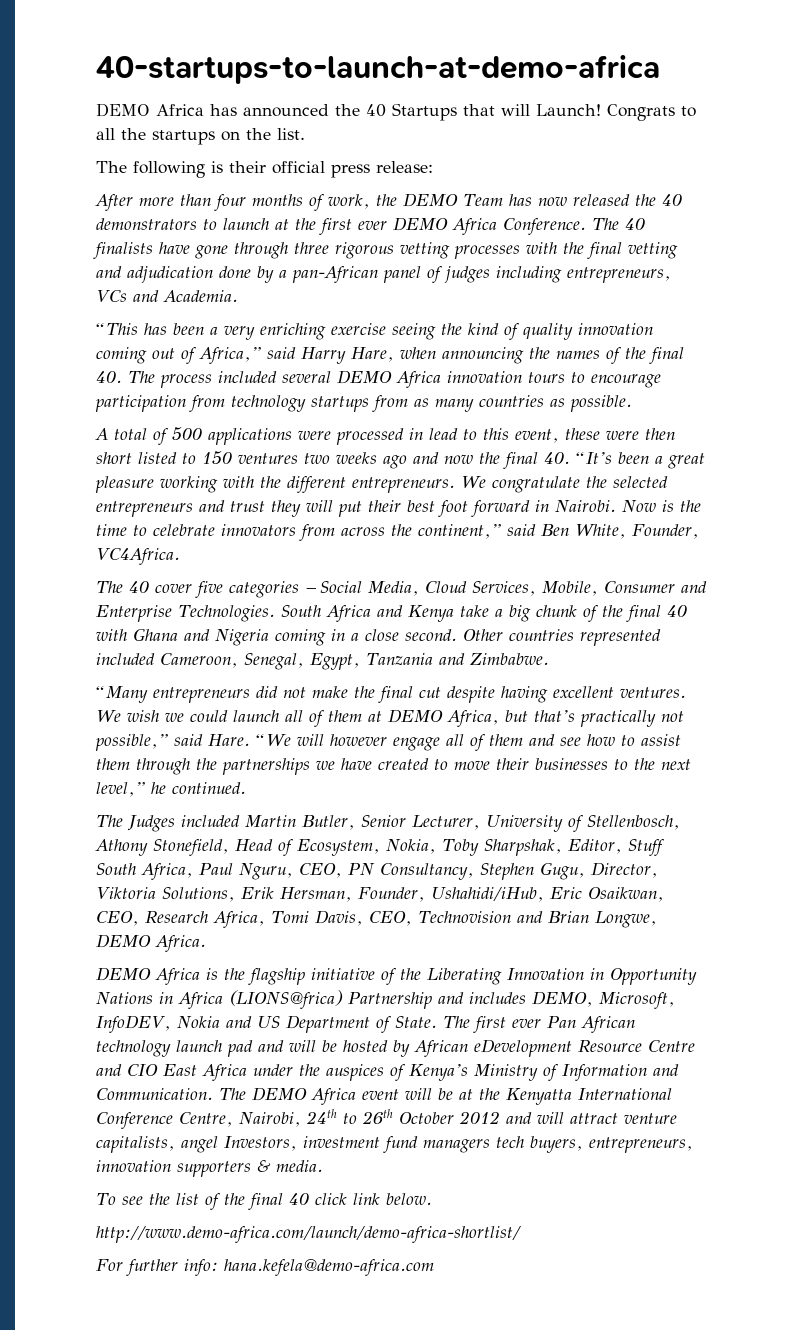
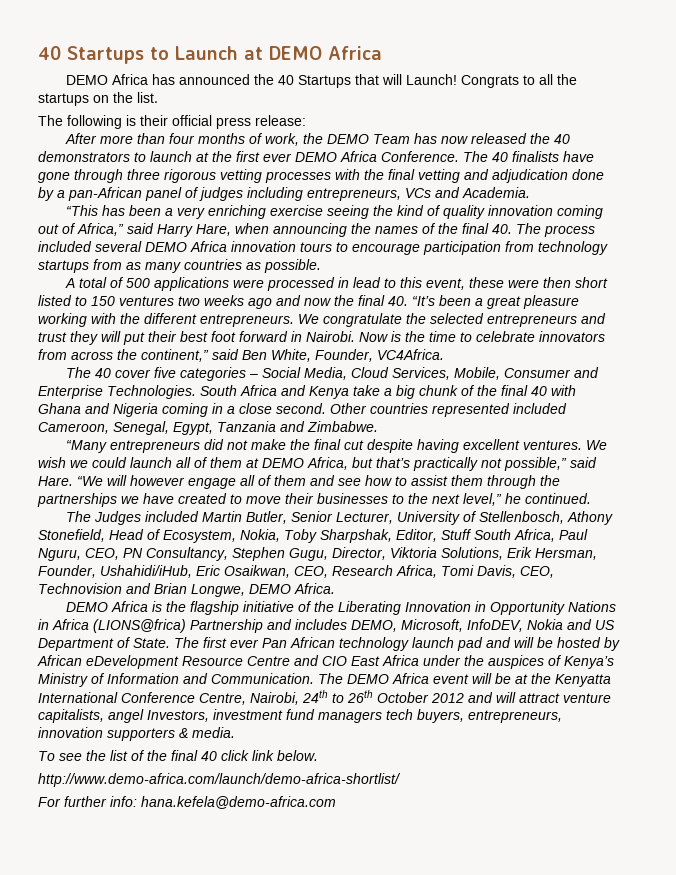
[96,55,660,84] 40-startups-to-launch-at-demo-africa -> [38,46,382,64] 40 Startups to Launch at DEMO Africa

